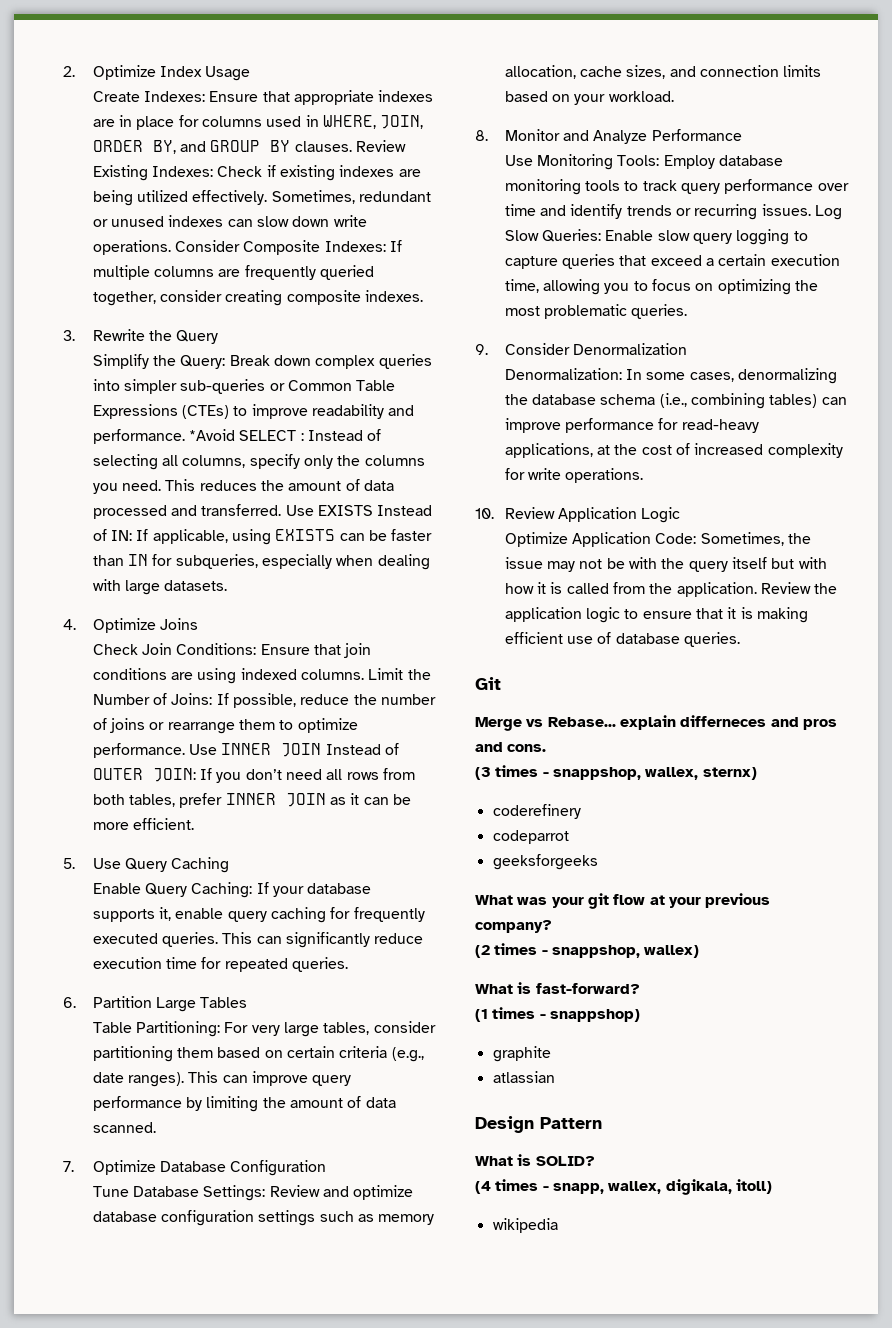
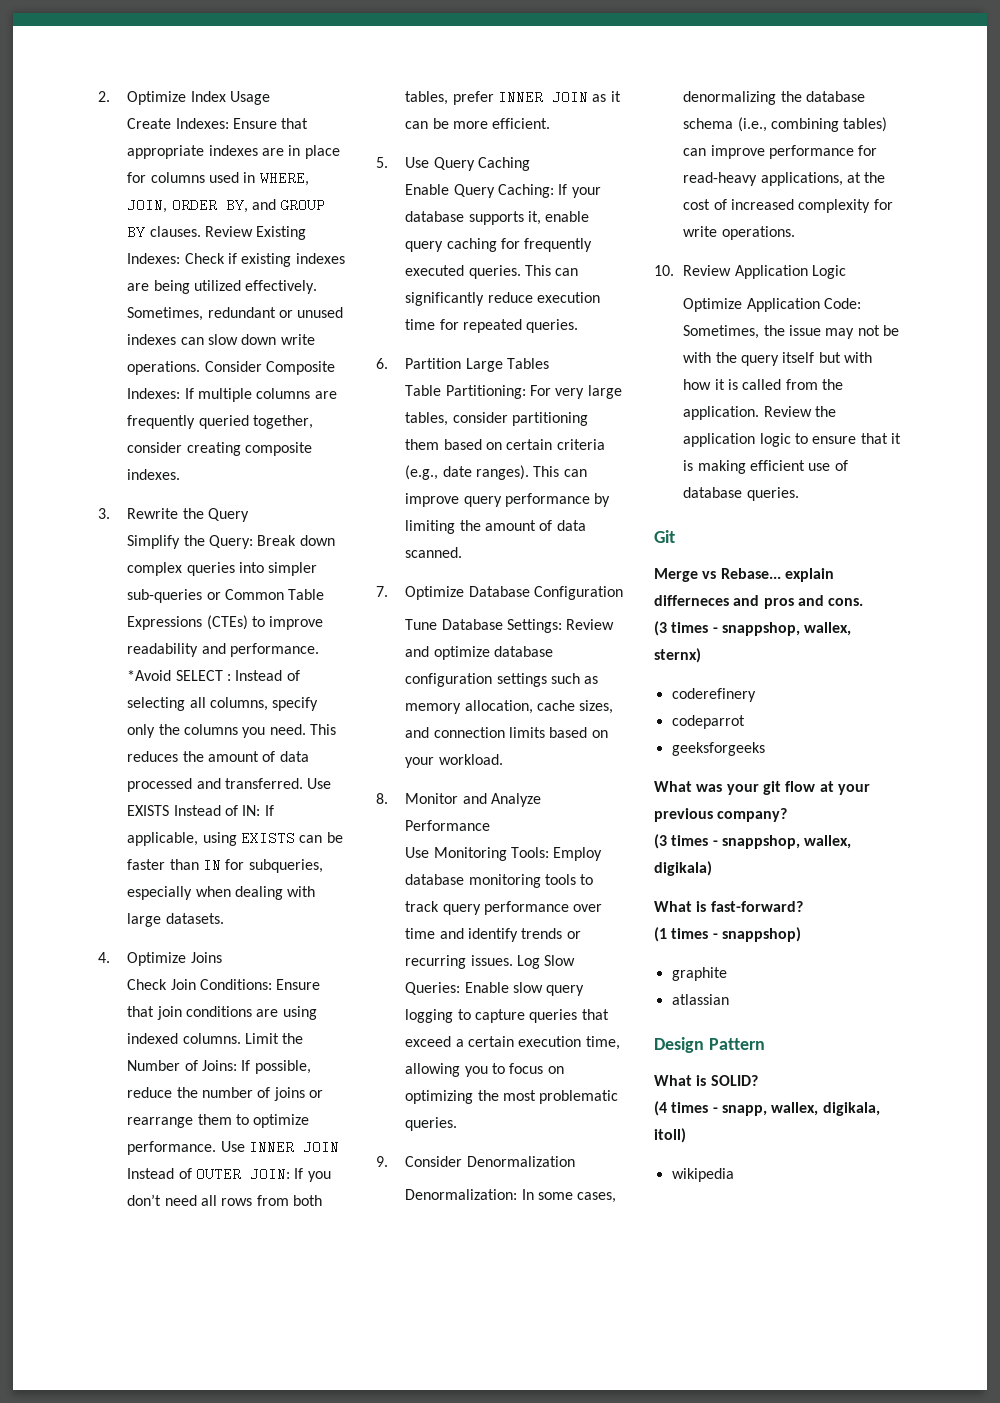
[475,943,700,958] (2 times - snappshop, wallex) -> [654,834,852,849] [654,861,712,876] (3 times - snappshop, wallex, digikala)

